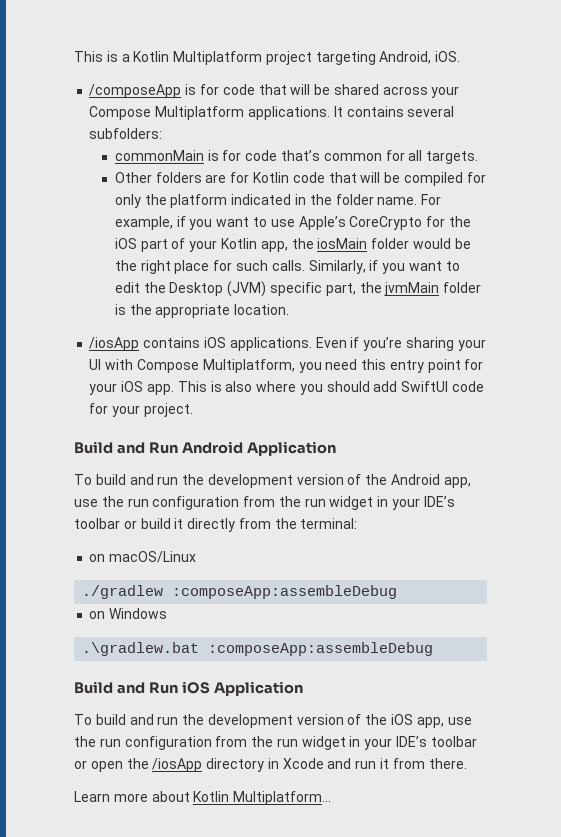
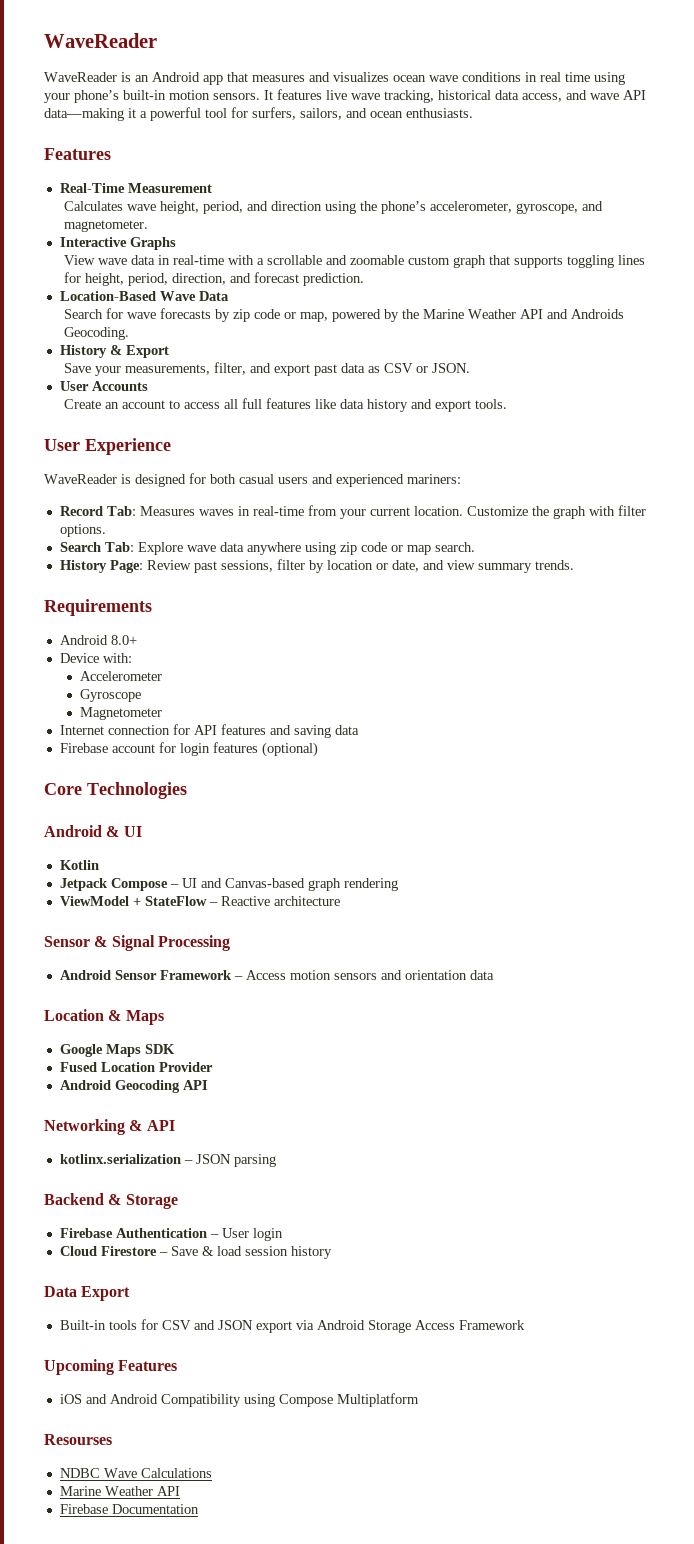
[74,51,461,65] [89,84,460,98] [89,106,455,120] [89,128,163,139] [114,150,479,164] [114,172,486,186] [114,194,442,208] [114,216,471,230] [114,238,471,252] [114,260,460,274] [114,281,482,297] [114,304,290,318] [89,337,486,351] [89,359,484,373] [89,381,484,395] [89,403,193,417] [74,441,336,456] [74,474,471,488] [74,496,455,510] [74,518,358,532] [89,551,197,563] [82,585,398,599] [89,608,168,619] [82,642,434,656] [74,681,303,696] [74,714,472,728] [74,736,477,750] [74,758,467,772] [74,791,332,805] This is a Kotlin Multiplatform project targeting Android, iOS. // /composeApp is for code that will be shared across your Compose Multiplatform applications. It contains several subfolders: // commonMain is for code that’s common for all targets. // Other folders are for Kotlin code that will be compiled for only the platform indicated in the folder name. For example, if you want to use Apple’s CoreCrypto for the iOS part of your Kotlin app, the iosMain folder would be the right place for such calls. Similarly, if you want to edit the Desktop (JVM) specific part, the jvmMain folder is the appropriate location. // /iosApp contains iOS applications. Even if you’re sharing your UI with Compose Multiplatform, you need this entry point for your iOS app. This is also where you should add SwiftUI code for your project. // Build and Run Android Application // To build and run the development version of the Android app, use the run configuration from the run widget in your IDE’s toolbar or build it directly from the terminal: // on macOS/Linux // ./gradlew :composeApp:assembleDebug // on Windows // .\gradlew.bat :composeApp:assembleDebug // Build and Run iOS Application // To build and run the development version of the iOS app, use the run configuration from the run widget in your IDE’s toolbar or open the /iosApp directory in Xcode and run it from there. // Learn more about Kotlin Multiplatform… -> [44,33,157,48] [44,72,625,85] [44,89,646,103] [44,107,473,121] [44,148,111,160] [59,183,212,193] [63,201,603,214] [63,220,148,232] [59,237,176,250] [63,255,645,268] [63,272,364,286] [59,291,229,301] [63,308,624,322] [63,327,129,340] [59,345,169,358] [63,362,470,376] [59,381,148,391] [63,398,507,412] [44,438,171,455] [44,473,461,487] [59,505,646,519] [59,524,106,537] [59,542,475,555] [59,559,574,573] [44,599,152,616] [59,635,137,645] [59,653,132,663] [79,671,162,681] [79,689,141,702] [79,707,162,720] [59,724,359,738] [59,742,318,757] [44,782,187,799] [44,825,142,837] [59,860,99,870] [59,878,398,891] [59,896,340,906] [44,935,230,951] [59,970,494,980] [44,1009,164,1025] [59,1044,175,1057] [59,1062,213,1072] [59,1080,208,1093] [44,1119,175,1135] [59,1154,276,1167] [44,1193,178,1209] [59,1228,283,1241] [59,1246,332,1259] [44,1286,131,1301] [59,1319,525,1333] [44,1359,178,1375] [59,1393,419,1407] [44,1434,112,1445] [59,1468,212,1478] [59,1486,180,1496] [59,1504,199,1514] WaveReader // WaveReader is an Android app that measures and visualizes ocean wave conditions in real time using your phone’s built-in motion sensors. It features live wave tracking, historical data access, and wave API data—making it a powerful tool for surfers, sailors, and ocean enthusiasts. // Features // Real-Time Measurement // Calculates wave height, period, and direction using the phone’s accelerometer, gyroscope, and magnetometer. // Interactive Graphs // View wave data in real-time with a scrollable and zoomable custom graph that supports toggling lines for height, period, direction, and forecast prediction. // Location-Based Wave Data // Search for wave forecasts by zip code or map, powered by the Marine Weather API and Androids Geocoding. // History & Export // Save your measurements, filter, and export past data as CSV or JSON. // User Accounts // Create an account to access all full features like data history and export tools. // User Experience // WaveReader is designed for both casual users and experienced mariners: // Record Tab: Measures waves in real-time from your current location. Customize the graph with filter options. // Search Tab: Explore wave data anywhere using zip code or map search. // History Page: Review past sessions, filter by location or date, and view summary trends. // Requirements // Android 8.0+ // Device with: // Accelerometer // Gyroscope // Magnetometer // Internet connection for API features and saving data // Firebase account for login features (optional) // Core Technologies // Android & UI // Kotlin // Jetpack Compose – UI and Canvas-based graph rendering // ViewModel + StateFlow – Reactive architecture // Sensor & Signal Processing // Android Sensor Framework – Access motion sensors and orientation data // Location & Maps // Google Maps SDK // Fused Location Provider // Android Geocoding API // Networking & API // kotlinx.serialization – JSON parsing // Backend & Storage // Firebase Authentication – User login // Cloud Firestore – Save & load session history // Data Export // Built-in tools for CSV and JSON export via Android Storage Access Framework // Upcoming Features // iOS and Android Compatibility using Compose Multiplatform // Resourses // NDBC Wave Calculations // Marine Weather API // Firebase Documentation

